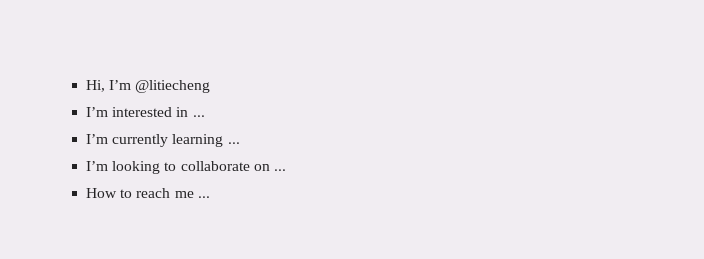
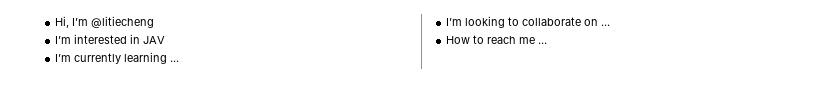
[192,115,205,117] ... -> [143,36,166,44] JAV

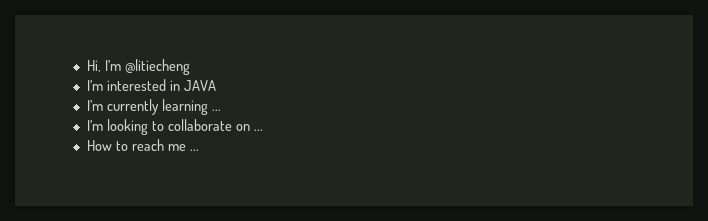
[143,36,166,44] JAV -> [183,80,216,91] JAVA

